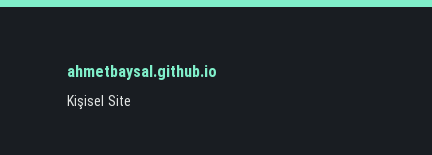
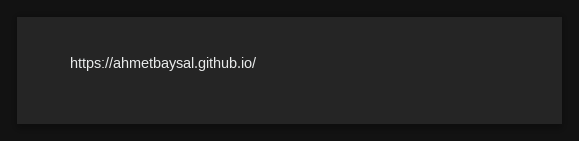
[67,65,217,80] [67,95,131,110] ahmetbaysal.github.io // Kişisel Site -> [70,57,257,71] https://ahmetbaysal.github.io/

